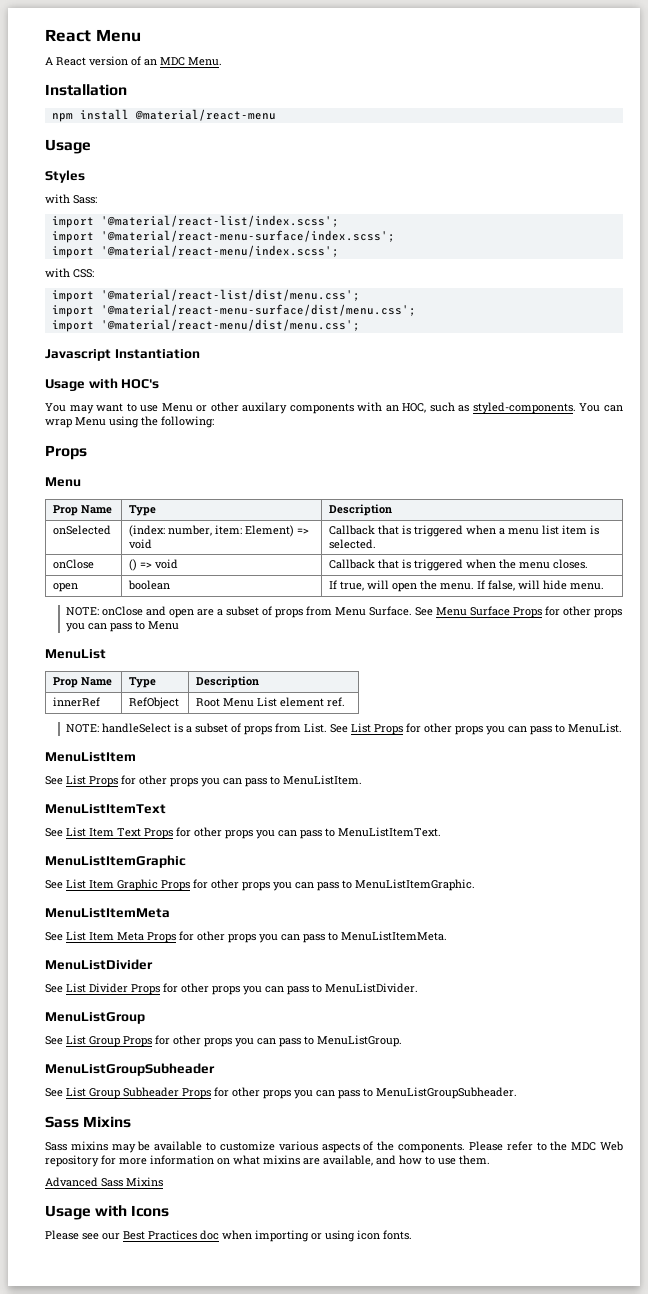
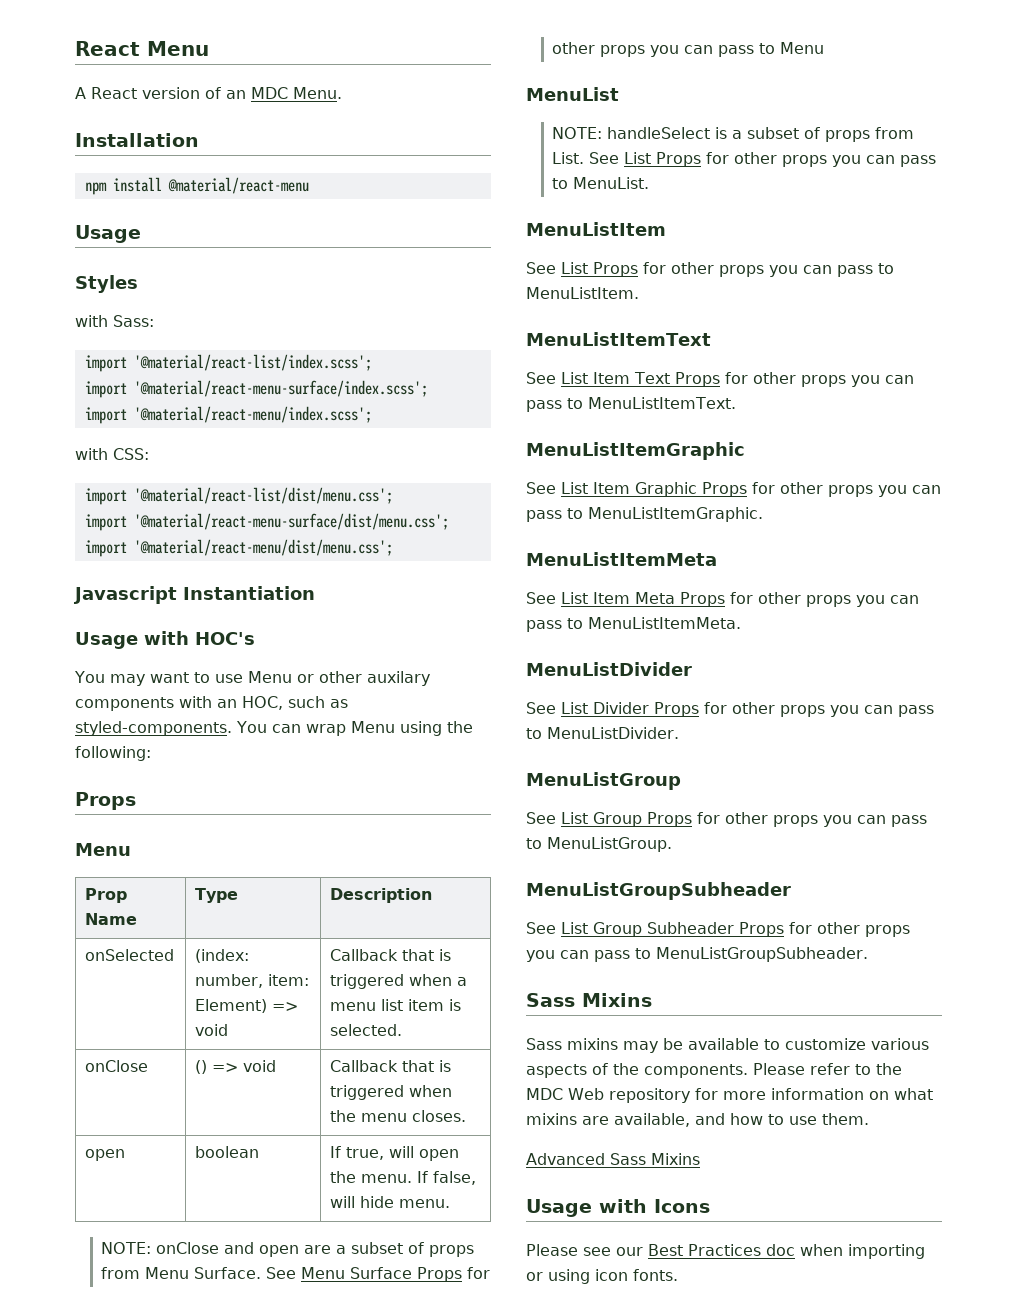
[53,677,113,688] [129,677,157,688] [196,676,260,688] [53,697,101,707] [129,697,180,709] [196,697,346,707] // Prop Name | Type | Description // innerRef | RefObject | Root Menu List element ref. -> (619, 94) none

